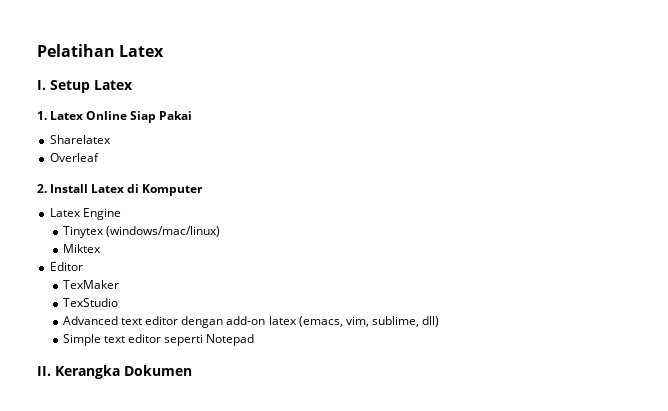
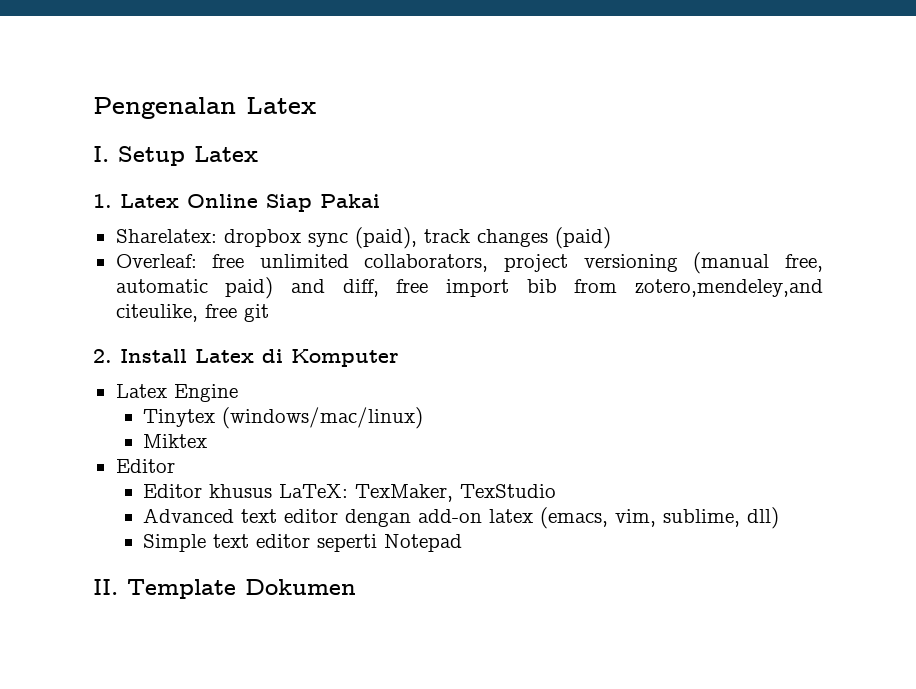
[37,44,115,57] Pelatihan -> [93,97,236,119] Pengenalan
[49,135,111,144] [49,153,99,162] Sharelatex // Overleaf -> [115,227,611,249] [115,252,823,274] [115,277,823,299] [115,304,269,322] Sharelatex: dropbox sync (paid), track changes (paid) // Overleaf: free unlimited collaborators, project versioning (manual free, automatic paid) and diff, free import bib from zotero,mendeley,and citeulike, free git
[63,280,120,289] TexMaker // -> [143,484,454,502] Editor khusus LaTeX: TexMaker,
[55,365,120,379] Kerangka -> [127,579,236,599] Template

